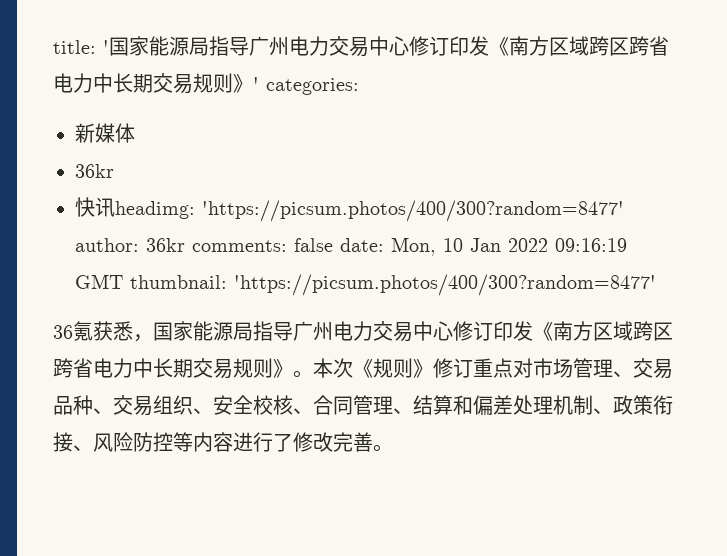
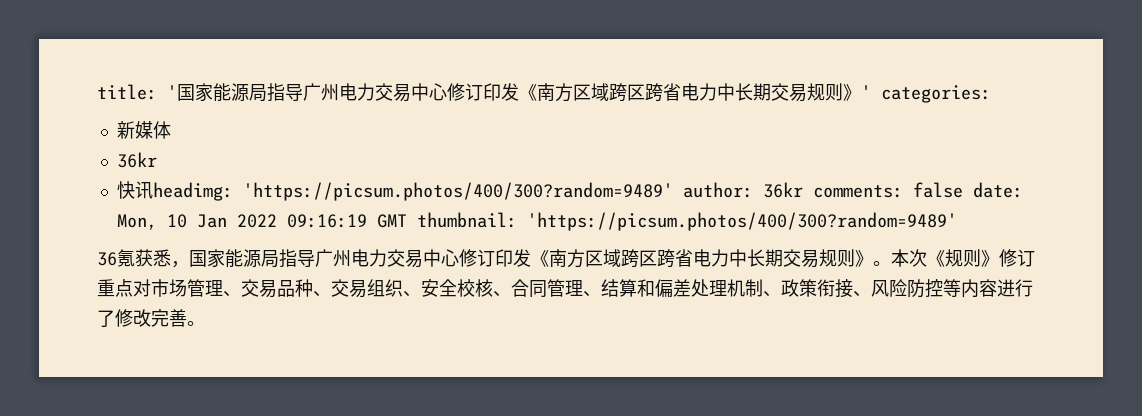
[202,200,624,222] 'https://picsum.photos/400/300?random=8477' -> [242,182,673,201] 'https://picsum.photos/400/300?random=9489'
[234,274,656,296] 'https://picsum.photos/400/300?random=8477' -> [526,212,957,231] 'https://picsum.photos/400/300?random=9489'

